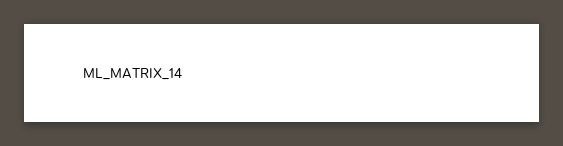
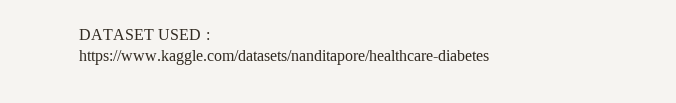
[83,68,182,80] ML_MATRIX_14 -> [79,29,210,40] [79,50,489,65] DATASET USED : https://www.kaggle.com/datasets/nanditapore/healthcare-diabetes

